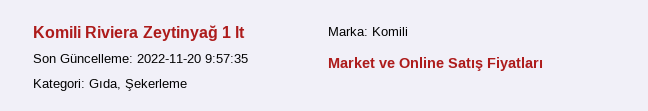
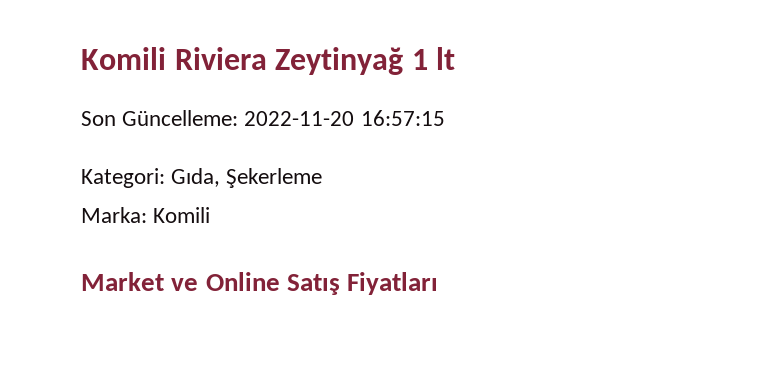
[205,54,248,63] 9:57:35 -> [360,110,445,126] 16:57:15

